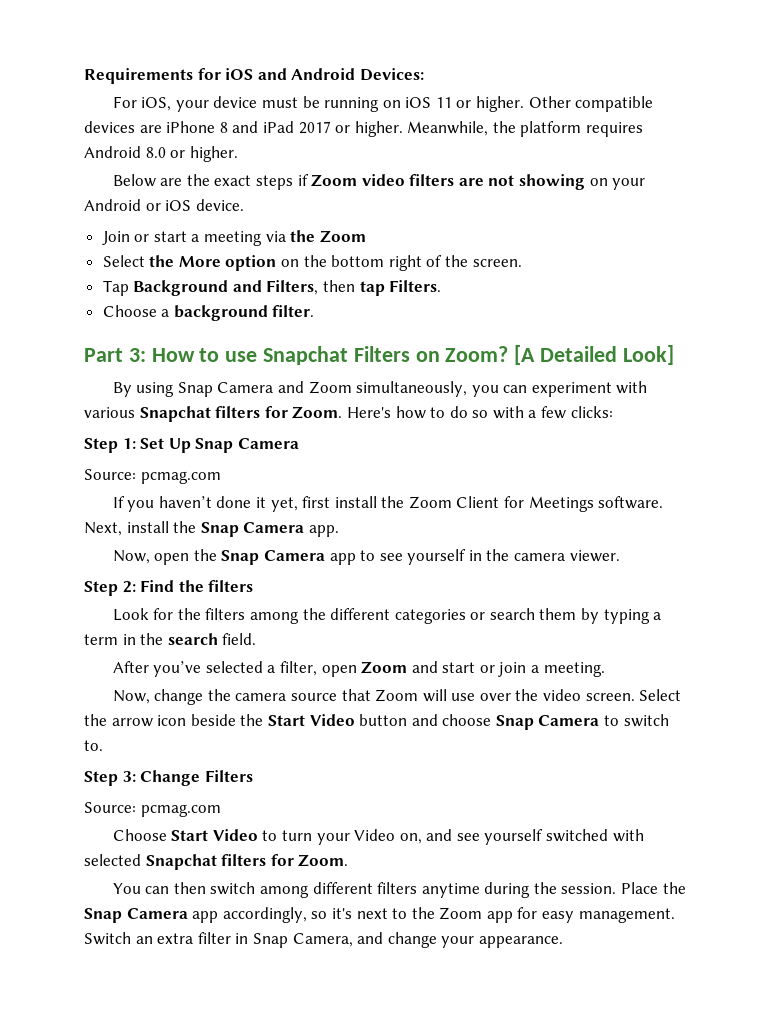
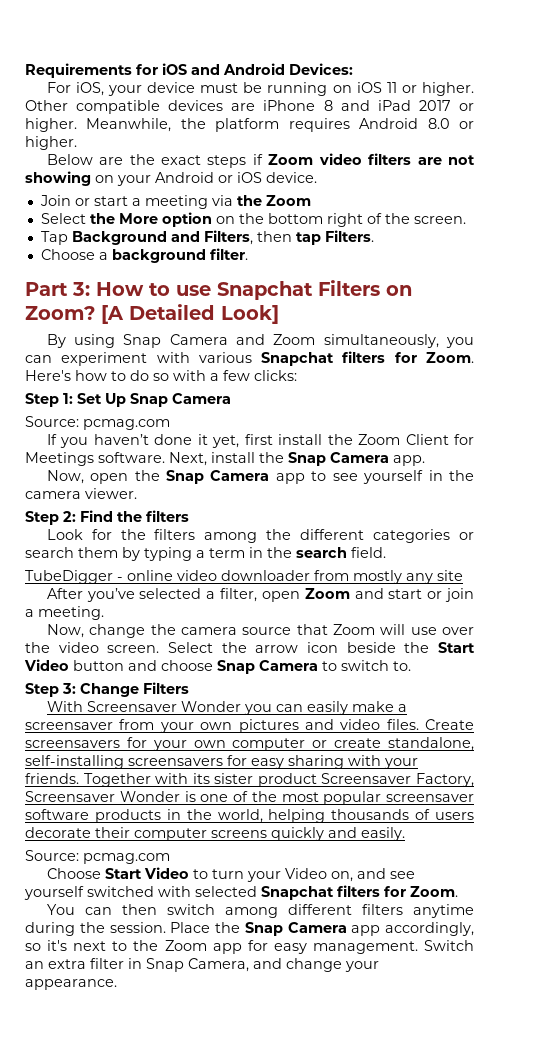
(257, 639) none -> [25,570,463,584] // TubeDigger - online video downloader from mostly any site
(253, 776) none -> [46,701,407,715] [25,719,474,733] [25,737,474,751] [25,755,418,769] [25,773,474,787] [25,791,474,805] [25,809,474,823] [25,827,405,841] // With Screensaver Wonder you can easily make a screensaver from your own pictures and video files. Create screensavers for your own computer or create standalone, self-installing screensavers for easy sharing with your friends. Together with its sister product Screensaver Factory, Screensaver Wonder is one of the most popular screensaver software products in the world, helping thousands of users decorate their computer screens quickly and easily.

